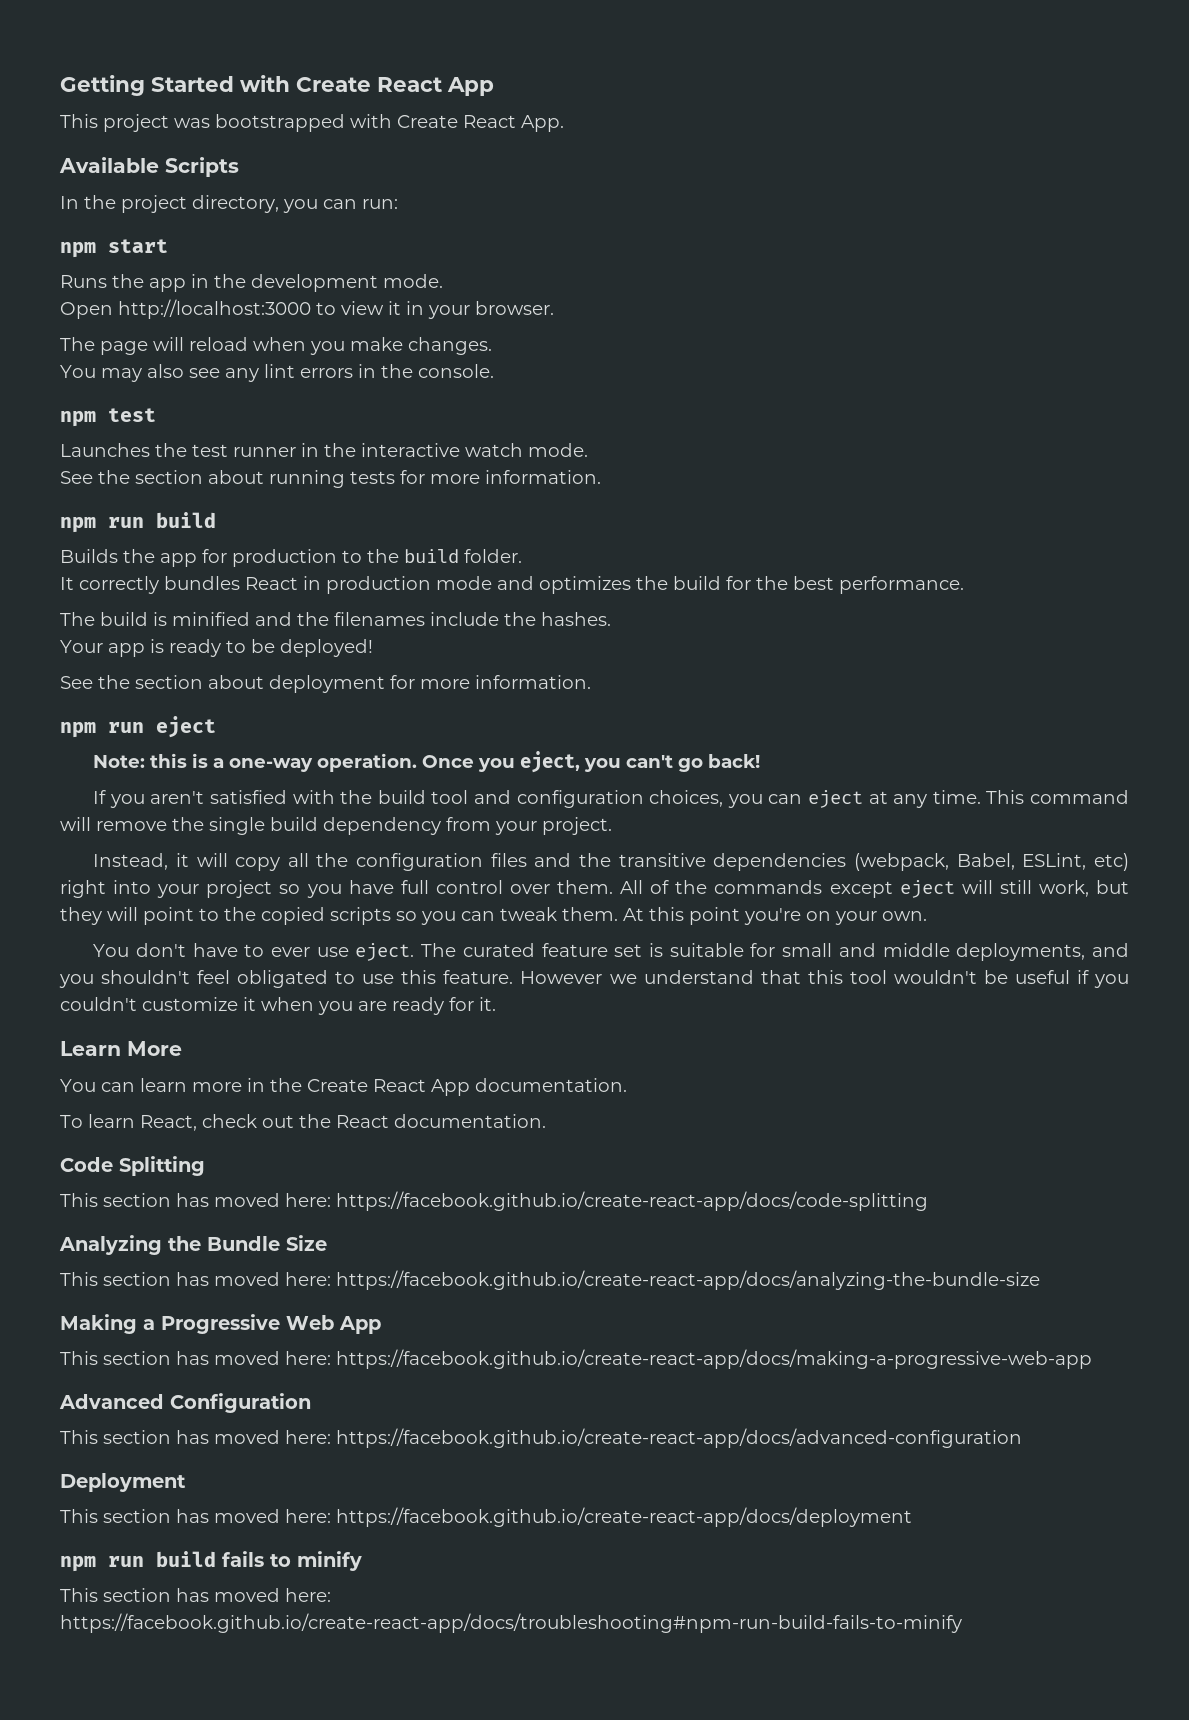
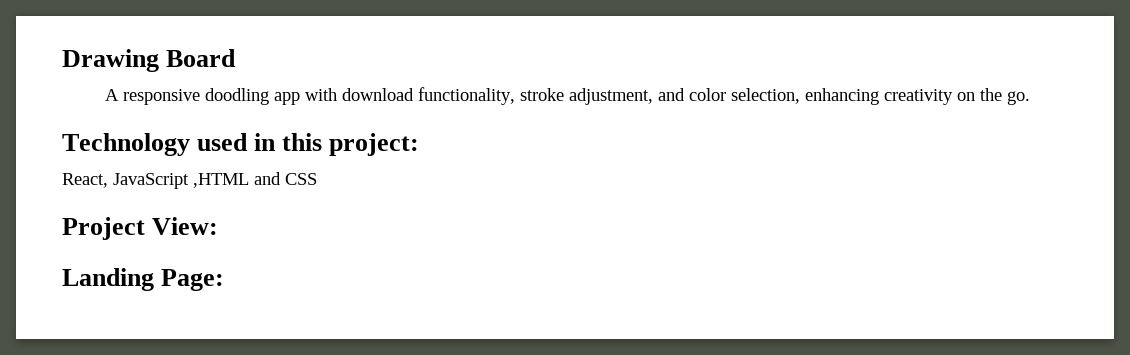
[60,75,494,96] [60,114,564,132] [59,157,239,177] [60,195,398,213] [60,239,168,258] [60,274,443,292] [60,299,554,319] [60,337,492,355] [60,364,494,382] [60,408,156,427] [60,443,588,457] [60,470,601,488] [60,512,216,533] [60,549,522,567] [60,576,964,594] [60,612,611,626] [60,639,373,657] [60,675,591,693] [60,716,216,738] [93,751,761,773] [93,790,1129,808] [60,817,612,835] [93,853,1129,871] [60,880,1130,898] [60,907,927,925] [93,943,1130,961] [59,970,1129,988] [60,997,496,1015] [60,1041,182,1056] [60,1078,627,1096] [60,1114,546,1131] [60,1156,205,1176] [60,1191,928,1211] [59,1235,327,1255] [60,1270,1040,1290] [60,1314,381,1334] [60,1349,1092,1369] [59,1393,311,1413] [60,1428,1022,1448] [60,1473,186,1492] [60,1507,912,1527] [60,1551,362,1572] [60,1588,331,1602] [60,1613,962,1633] Getting Started with Create React App // This project was bootstrapped with Create React App. // Available Scripts // In the project directory, you can run: // npm start // Runs the app in the development mode. // Open http://localhost:3000 to view it in your browser. // The page will reload when you make changes. // You may also see any lint errors in the console. // npm test // Launches the test runner in the interactive watch mode. // See the section about running tests for more information. // npm run build // Builds the app for production to the build folder. // It correctly bundles React in production mode and optimizes the build for the best performance. // The build is minified and the filenames include the hashes. // Your app is ready to be deployed! // See the section about deployment for more information. // npm run eject // Note: this is a one-way operation. Once you eject, you can't go back! // If you aren't satisfied with the build tool and configuration choices, you can eject at any time. This command will remove the single build dependency from your project. // Instead, it will copy all the configuration files and the transitive dependencies (webpack, Babel, ESLint, etc) right into your project so you have full control over them. All of the commands except eject will still work, but they will point to the copied scripts so you can tweak them. At this point you're on your own. // You don't have to ever use eject. The curated feature set is suitable for small and middle deployments, and you shouldn't feel obligated to use this feature. However we understand that this tool wouldn't be useful if you couldn't customize it when you are ready for it. // Learn More // You can learn more in the Create React App documentation. // To learn React, check out the React documentation. // Code Splitting // This section has moved here: https://facebook.github.io/create-react-app/docs/code-splitting // Analyzing the Bundle Size // This section has moved here: https://facebook.github.io/create-react-app/docs/analyzing-the-bundle-size // Making a Progressive Web App // This section has moved here: https://facebook.github.io/create-react-app/docs/making-a-progressive-web-app // Advanced Configuration // This section has moved here: https://facebook.github.io/create-react-app/docs/advanced-configuration // Deployment // This section has moved here: https://facebook.github.io/create-react-app/docs/deployment // npm run build fails to minify // This section has moved here: https://facebook.github.io/create-react-app/docs/troubleshooting#npm-run-build-fails-to-minify -> [62,49,237,72] [105,87,1031,105] [62,133,420,156] [62,172,317,189] [62,217,219,240] [62,268,225,291] Drawing Board // A responsive doodling app with download functionality, stroke adjustment, and color selection, enhancing creativity on the go. // Technology used in this project: // React, JavaScript ,HTML and CSS // Project View: // Landing Page:

